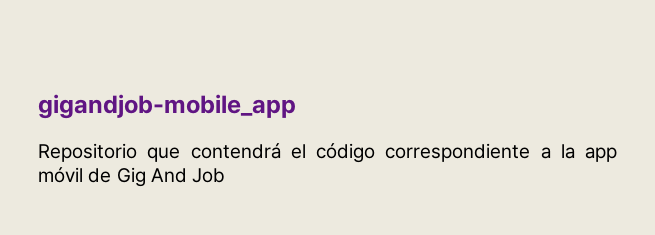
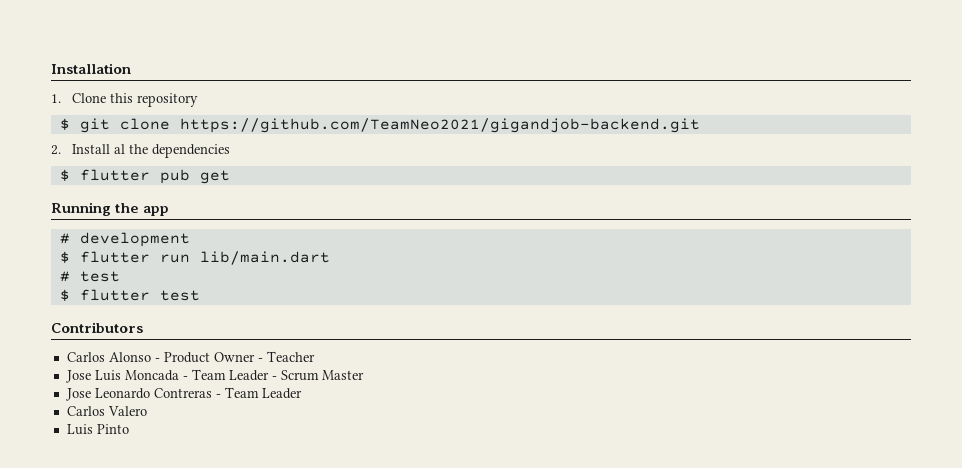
[38,94,296,119] [38,143,617,163] [38,167,226,187] gigandjob-mobile_app // Repositorio que contendrá el código correspondiente a la app móvil de Gig And Job -> [51,63,131,74] [51,93,199,107] [59,118,700,133] [51,144,231,158] [59,169,230,184] [51,202,170,216] [59,232,190,247] [59,251,330,265] [59,271,120,282] [59,289,200,301] [51,322,143,333] [66,351,315,363] [65,369,364,383] [65,387,302,401] [66,406,147,416] [66,424,129,435] Installation // 1. Clone this repository // $ git clone https://github.com/TeamNeo2021/gigandjob-backend.git // 2. Install al the dependencies // $ flutter pub get // Running the app // # development // $ flutter run lib/main.dart // # test // $ flutter test // Contributors // Carlos Alonso - Product Owner - Teacher // Jose Luis Moncada - Team Leader - Scrum Master // Jose Leonardo Contreras - Team Leader // Carlos Valero // Luis Pinto

